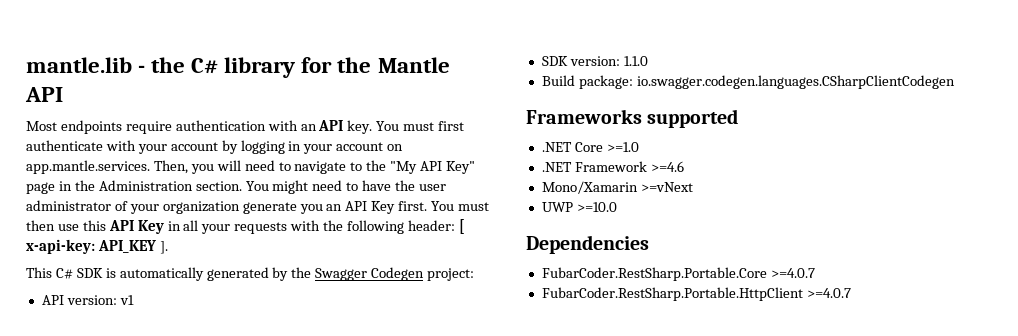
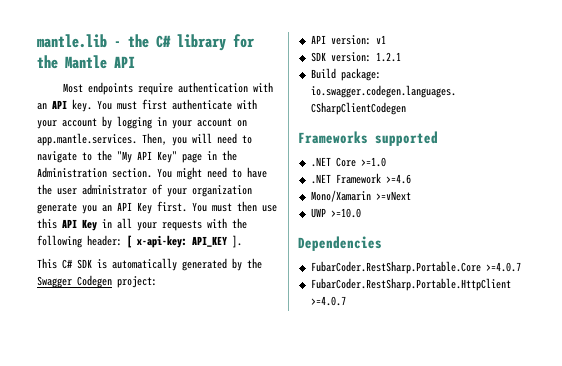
[623,56,648,66] 1.1.0 -> [375,52,401,62] 1.2.1

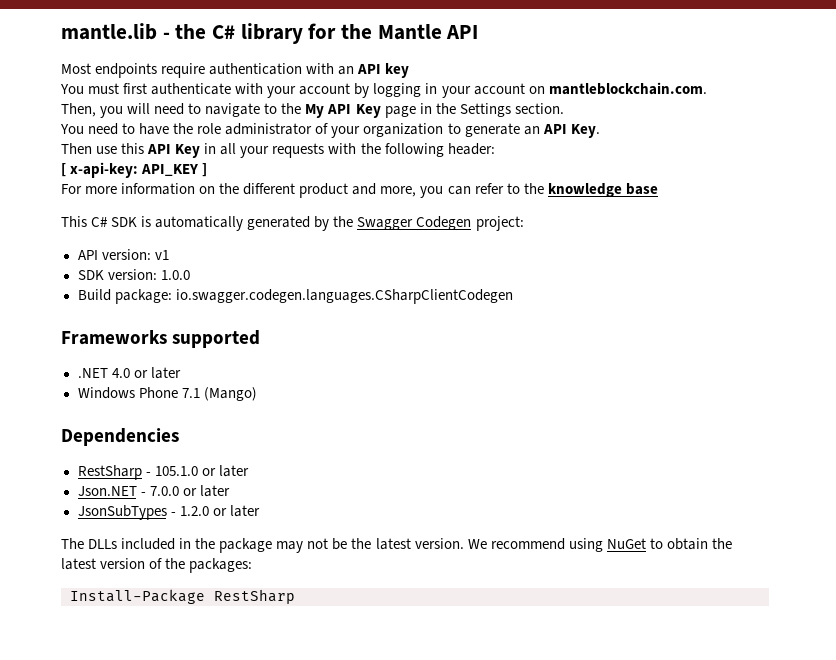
[72,99,92,112] key. -> [385,63,410,78] key //
[37,133,137,146] app.mantle.services. -> [548,82,707,95] mantleblockchain.com. //
[117,151,177,163] "My API Key" -> [305,104,381,118] My API Key
[37,167,107,178] Administration -> [459,103,511,117] Settings
[157,167,202,180] You might -> [60,124,84,134] // You
[57,188,77,195] user -> [197,123,222,134] role
[37,201,257,214] generate you an API Key first. You must then -> [447,123,600,138] [61,143,92,154] to generate an API Key. // Then
(122, 240) none -> (495, 149) //
[232,235,242,248] ]. -> [202,163,208,177] [61,183,658,198] ] // For more information on the different product and more, you can refer to the knowledge base
[375,52,401,62] 1.2.1 -> [160,270,190,280] 1.0.0
[335,157,386,167] [310,173,411,184] [310,190,411,202] [310,208,361,218] [298,236,382,251] [310,261,521,274] [310,278,511,291] [310,296,346,306] Core >=1.0 // .NET Framework >=4.6 // Mono/Xamarin >=vNext // UWP >=10.0 // Dependencies // FubarCoder.RestSharp.Portable.Core >=4.0.7 // FubarCoder.RestSharp.Portable.HttpClient >=4.0.7 -> [111,367,181,379] [77,387,257,401] [61,428,179,446] [77,465,249,480] [77,485,230,497] [77,505,260,520] [61,538,732,553] [61,558,253,573] [70,589,295,604] 4.0 or later // Windows Phone 7.1 (Mango) // Dependencies // RestSharp - 105.1.0 or later // Json.NET - 7.0.0 or later // JsonSubTypes - 1.2.0 or later // The DLLs included in the package may not be the latest version. We recommend using NuGet to obtain the latest version of the packages: // Install-Package RestSharp

